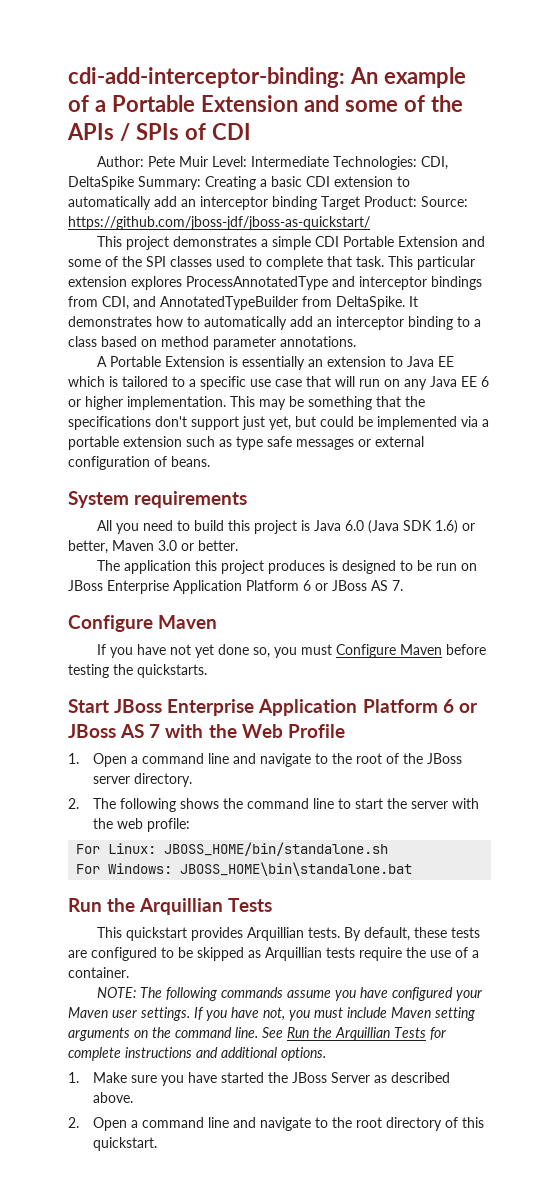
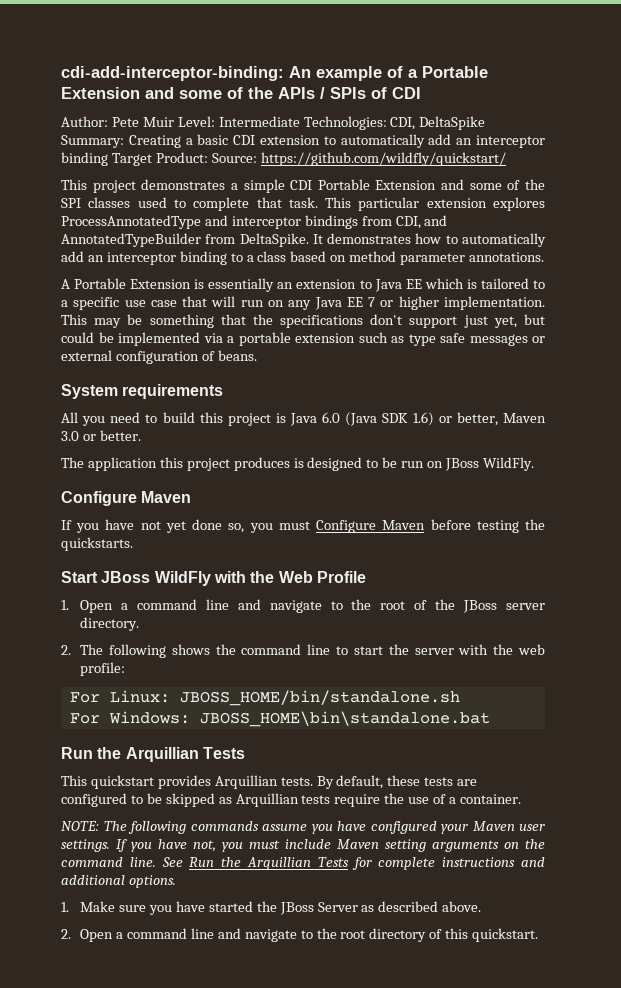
[68,216,370,230] https://github.com/jboss-jdf/jboss-as-quickstart/ -> [260,152,506,166] https://github.com/wildfly/quickstart/
[481,376,489,387] 6 -> [368,297,376,307] 7
[107,580,403,594] Enterprise Application Platform 6 or JBoss AS 7. -> [482,457,534,471] WildFly.
[167,699,478,716] [68,724,161,738] Enterprise Application Platform 6 or JBoss AS 7 -> [154,571,211,586] WildFly

